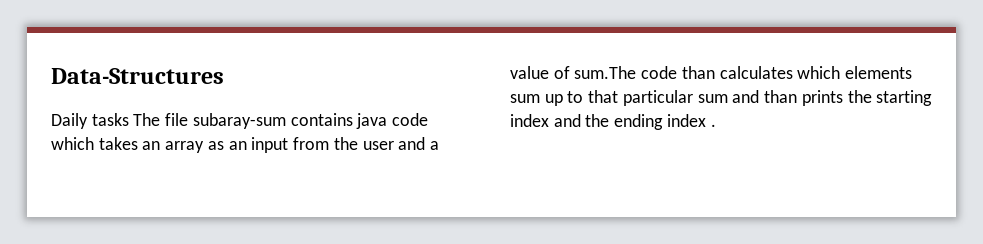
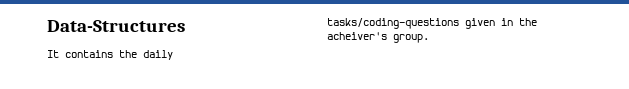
[51,113,429,129] [51,137,439,153] [510,66,913,79] [510,90,933,106] [510,114,716,130] Daily tasks The file subaray-sum contains java code which takes an array as an input from the user and a value of sum.The code than calculates which elements sum up to that particular sum and than prints the starting index and the ending index . -> [47,50,173,60] [327,18,537,29] [327,32,429,43] It contains the daily tasks/coding-questions given in the acheiver's group.

